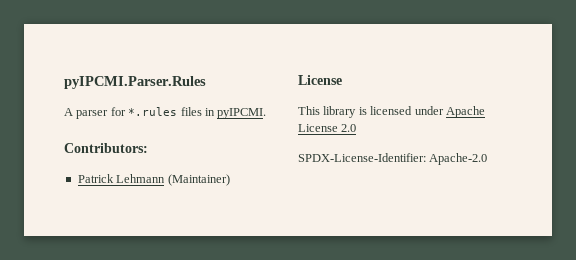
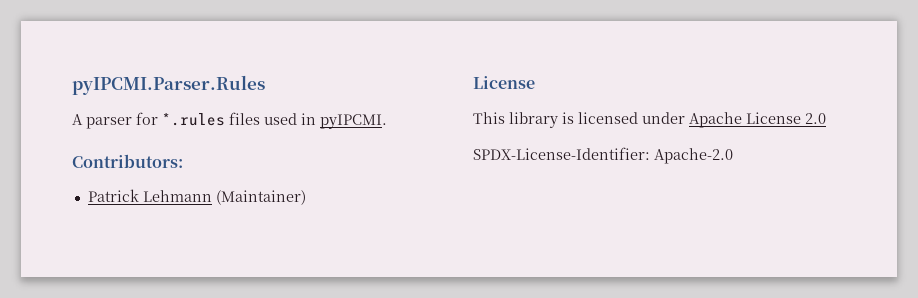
(202, 111) none -> [264,113,297,125] used

